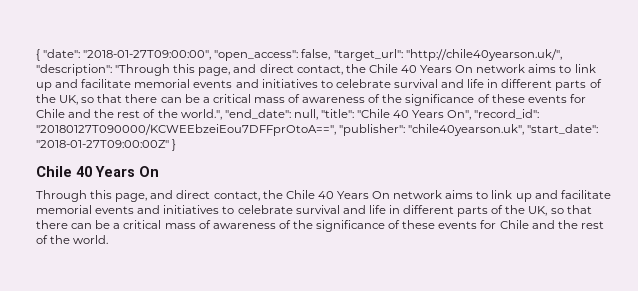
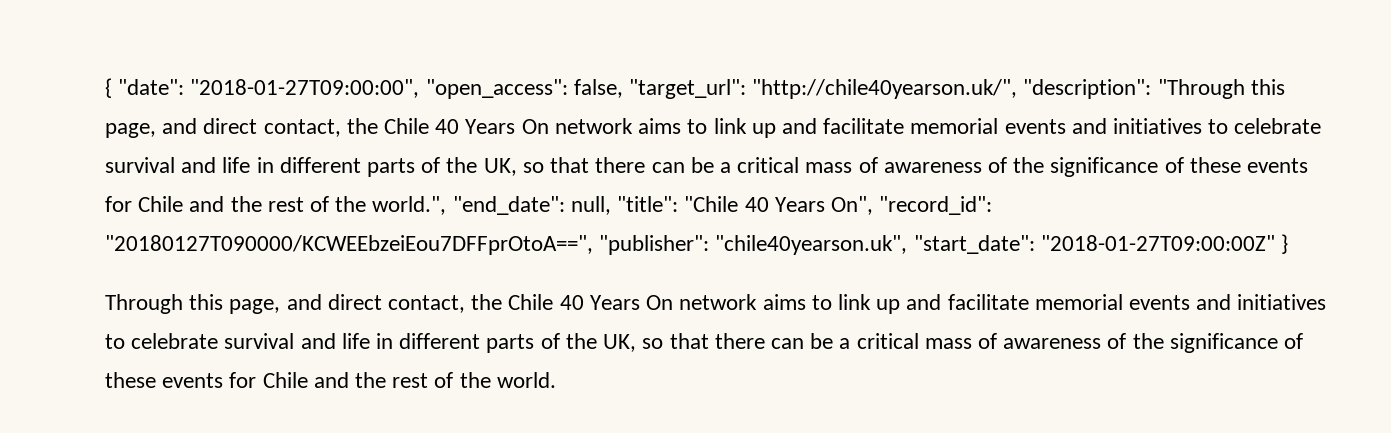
[36,166,159,177] // Chile 40 Years On -> (1289, 244) none

